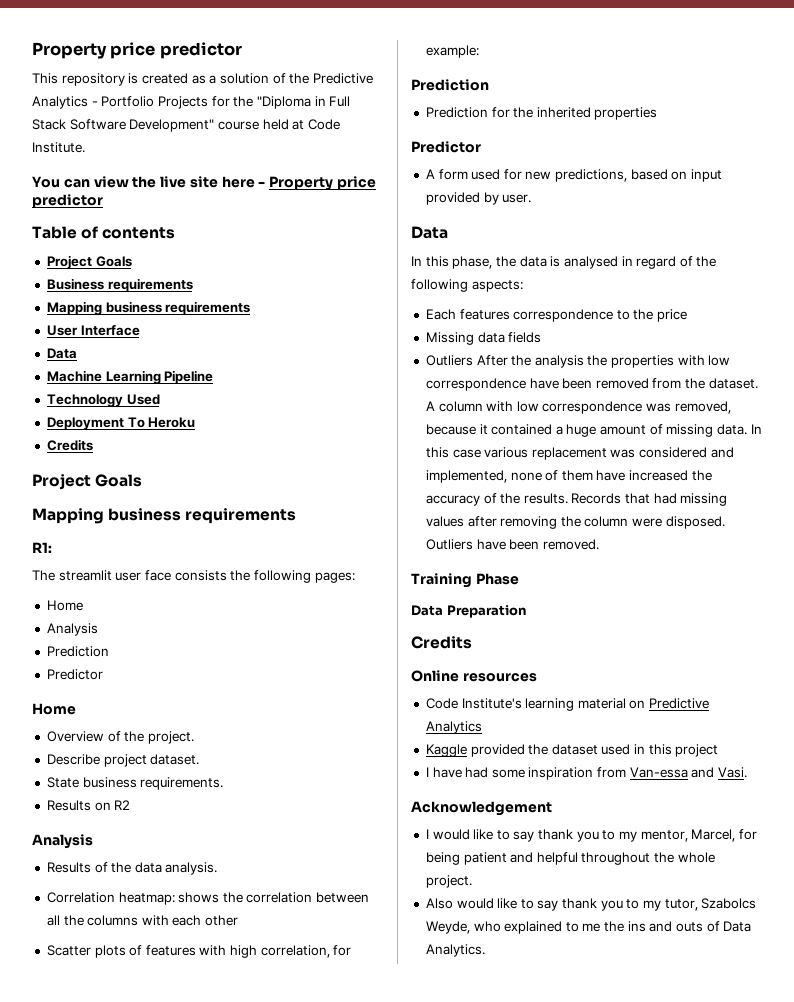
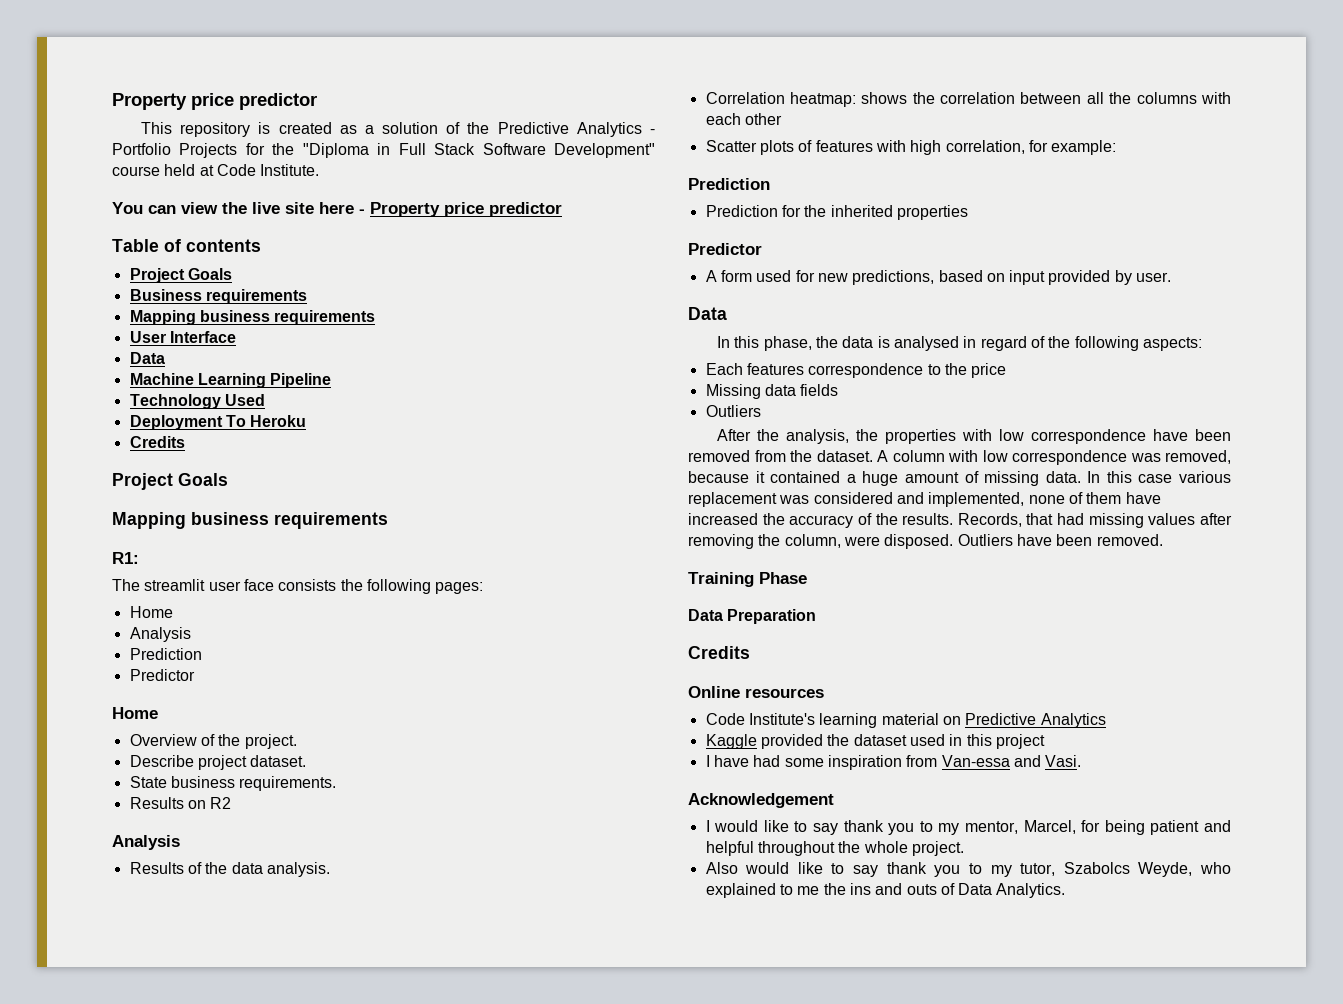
(473, 360) none -> (761, 411) //
[534,355,584,368] analysis -> [786,429,850,444] analysis,
[571,493,622,504] Records -> [957,513,1022,527] Records,
[584,516,629,527] column -> [784,534,841,548] column,

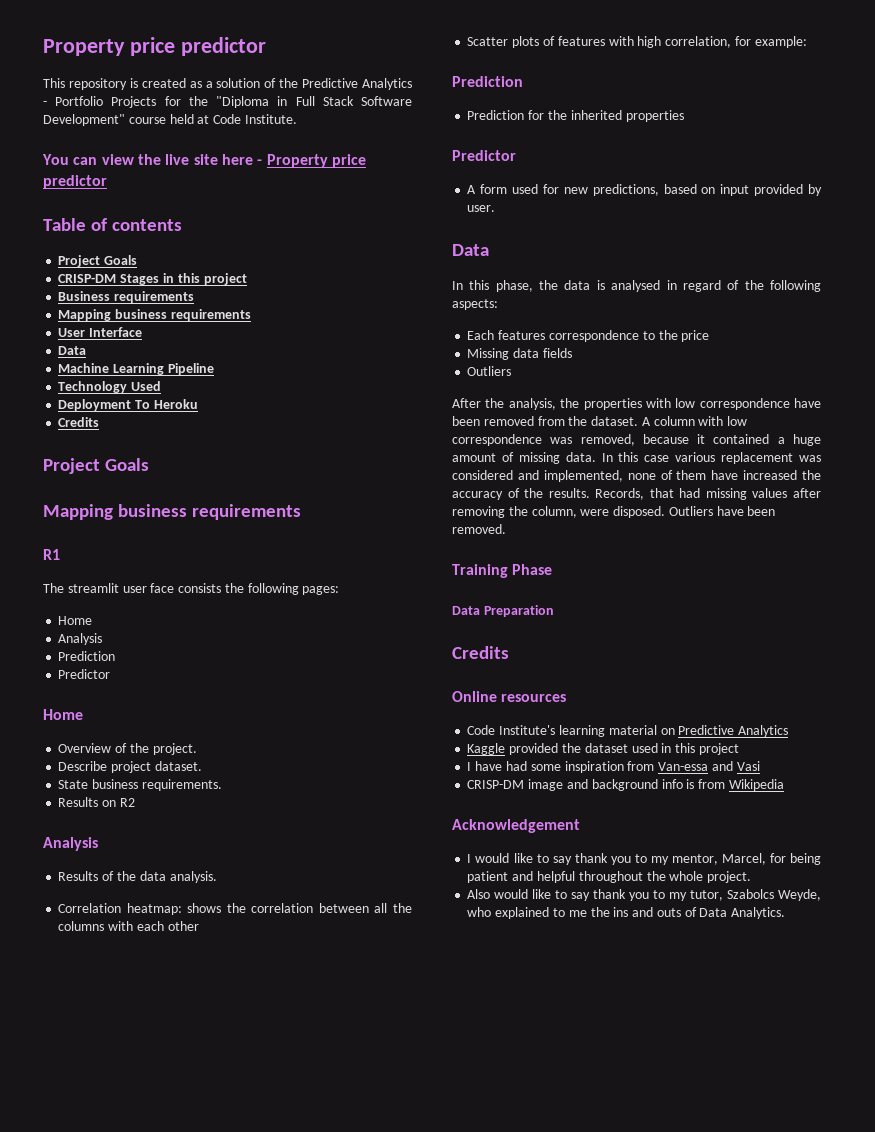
(232, 274) none -> [58,273,247,285] // CRISP-DM Stages in this project
[112,552,139,564] R1: -> [43,549,60,560] R1
[1045,755,1082,767] Vasi. -> [736,761,760,771] [467,779,784,791] Vasi // CRISP-DM image and background info is from Wikipedia

